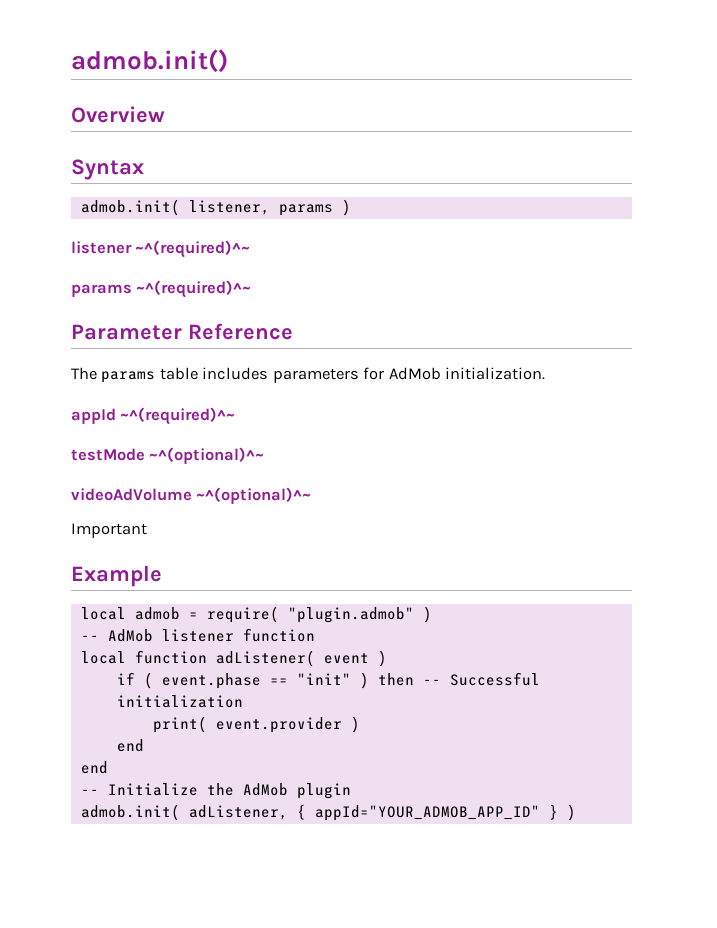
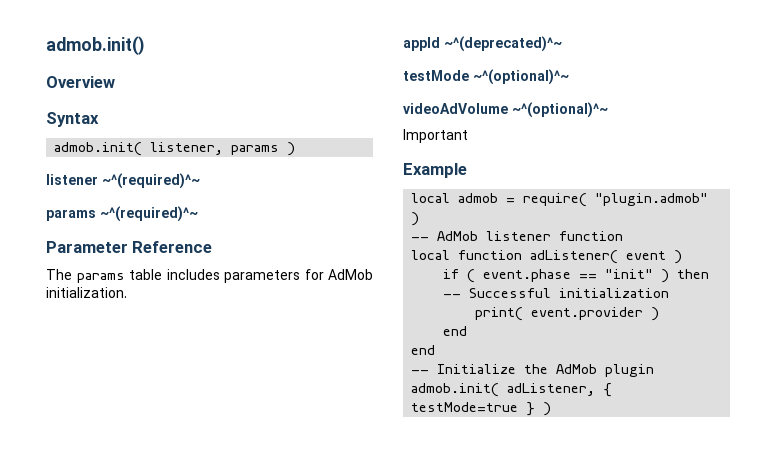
[120,407,236,425] ~^(required)^~ -> [444,36,562,52] ~^(deprecated)^~
[314,805,540,821] appId="YOUR_ADMOB_APP_ID" -> [411,402,519,412] testMode=true

